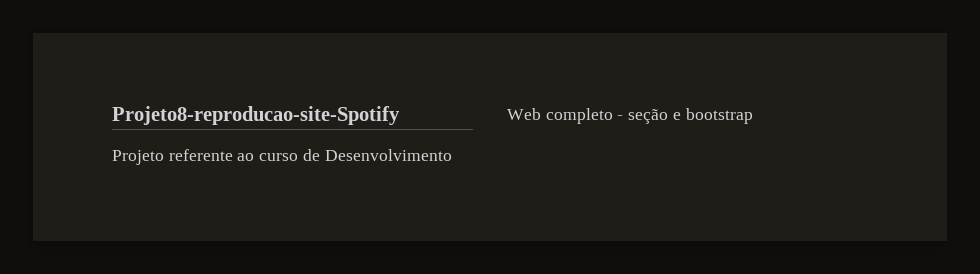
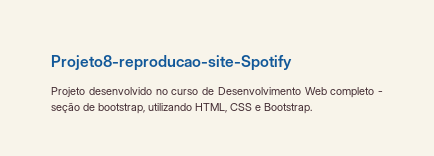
[168,149,255,161] referente ao -> [88,87,168,95] desenvolvido no
[672,108,753,124] e bootstrap -> [83,103,312,114] de bootstrap, utilizando HTML, CSS e Bootstrap.

